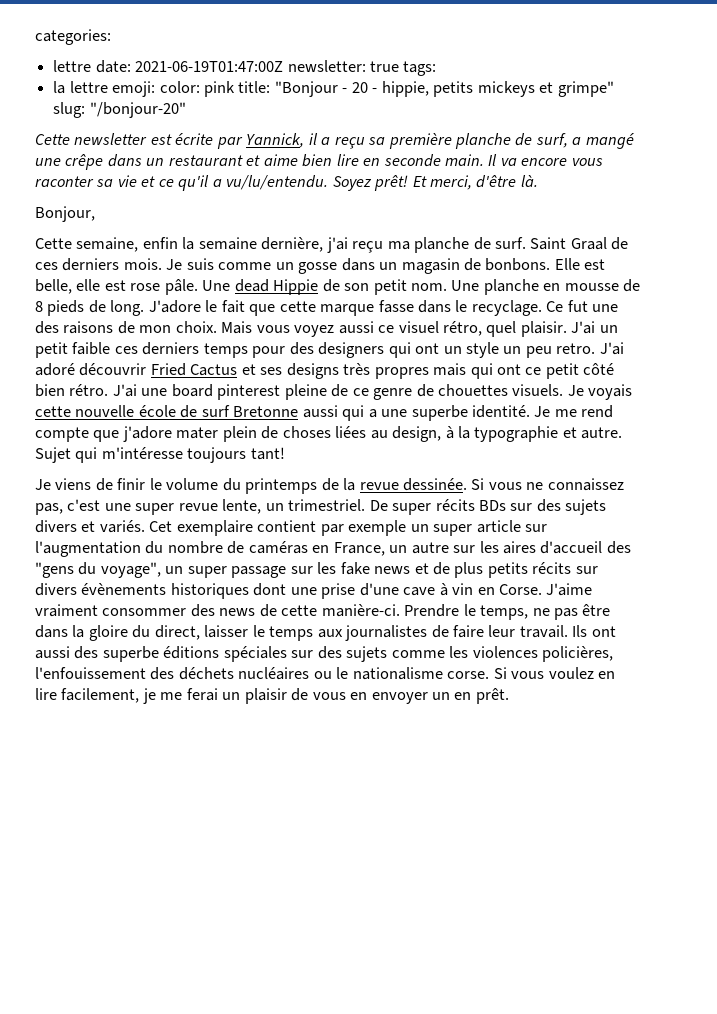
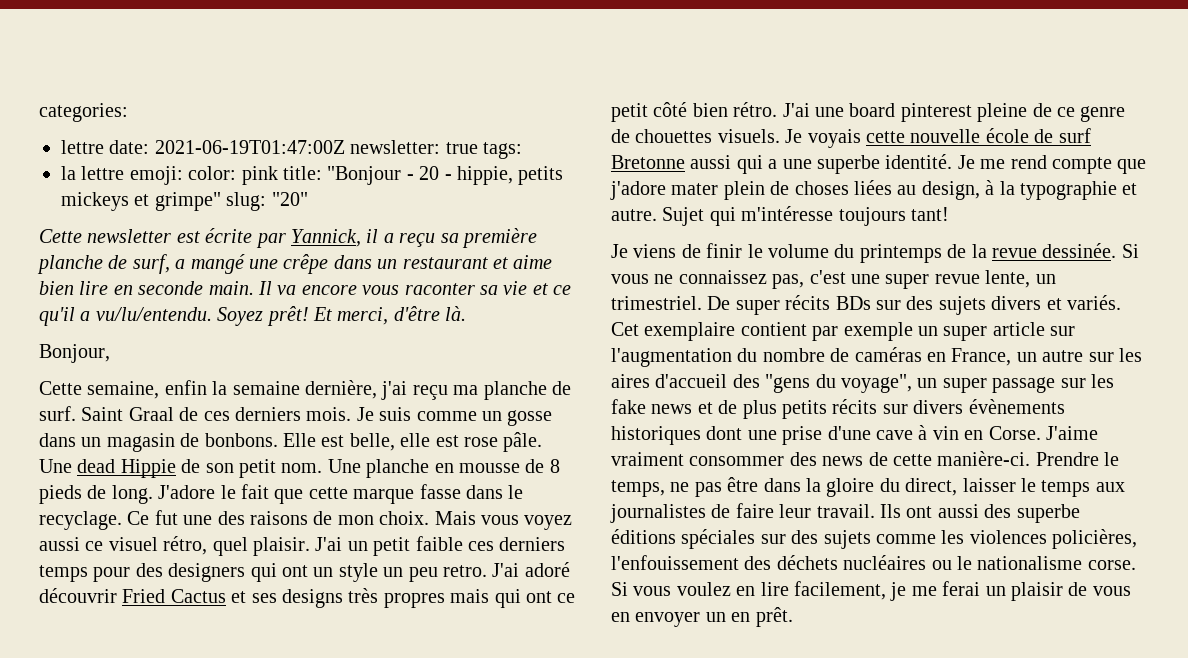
[89,102,186,118] "/bonjour-20" -> [271,192,308,206] "20"

